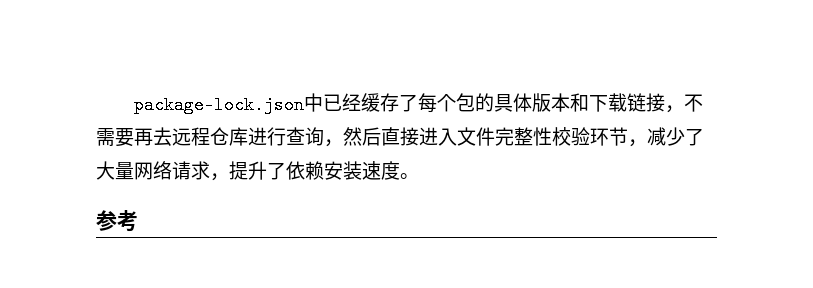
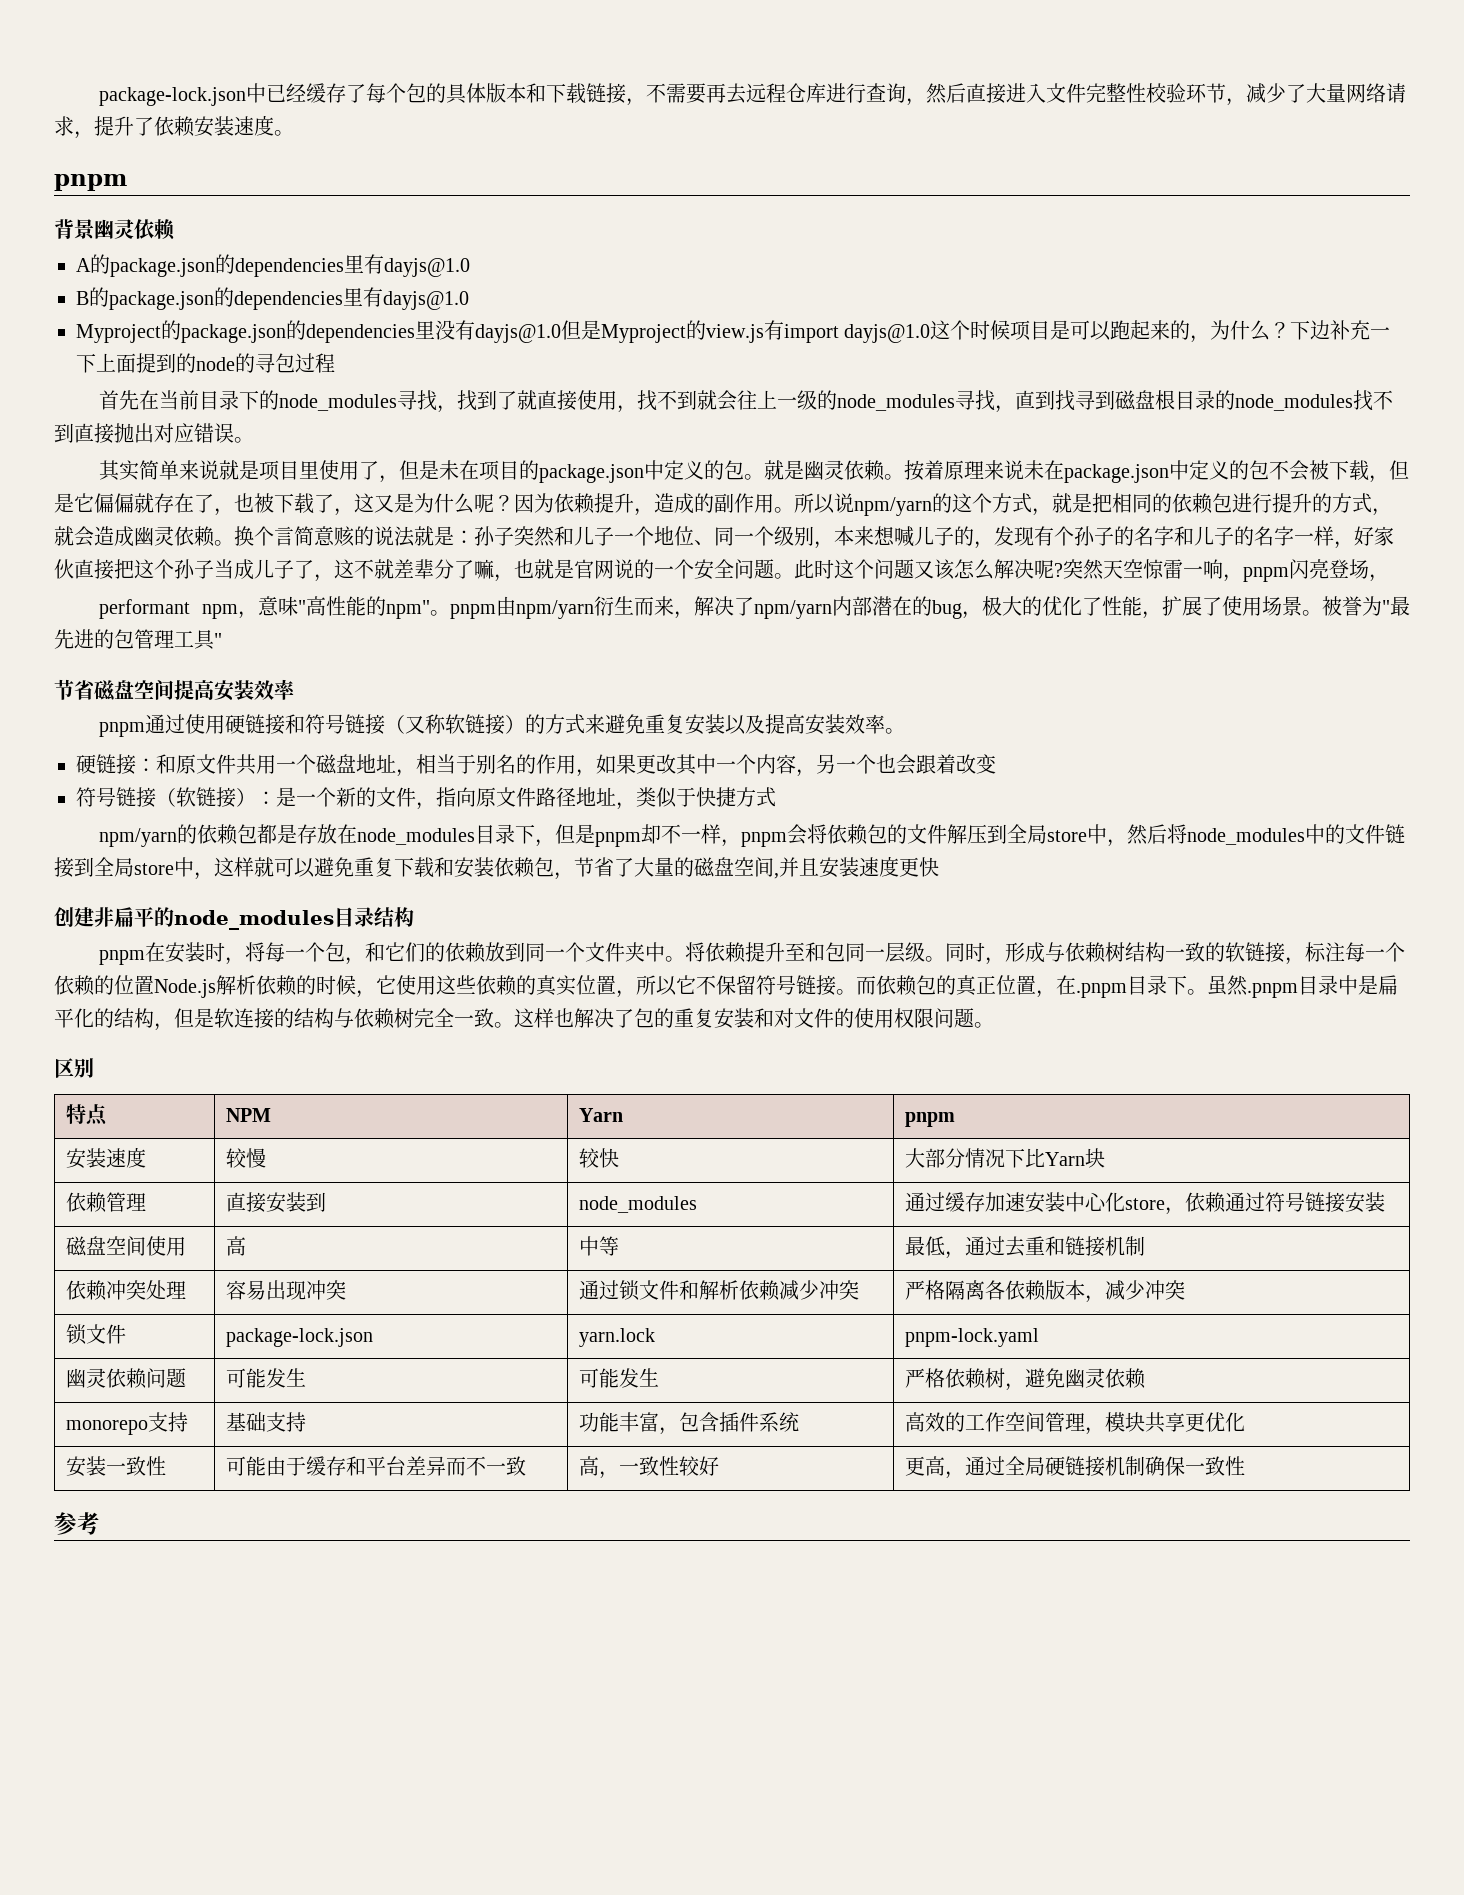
(419, 176) none -> [54,174,127,191] [54,219,175,240] [76,254,470,277] [76,287,469,310] [76,320,1391,343] [76,353,335,373] [99,390,1394,413] [54,423,254,444] [99,460,1410,483] [54,493,1392,516] [54,526,1394,549] [54,559,1389,582] [99,596,1410,619] [54,629,222,650] [54,679,295,701] [99,714,906,737] [76,754,996,777] [76,787,776,810] [99,824,1406,847] [54,856,939,880] [54,907,414,930] [99,942,1406,965] [54,975,1398,998] [54,1008,994,1031] [54,1058,94,1078] [66,1104,109,1126] [226,1108,272,1122] [579,1108,624,1122] [905,1112,956,1127] [66,1147,147,1169] [226,1148,267,1168] [579,1148,620,1168] [905,1148,1106,1168] [66,1192,147,1213] [226,1192,327,1213] [579,1196,698,1213] [905,1192,1386,1215] [66,1236,187,1257] [226,1236,247,1256] [579,1236,620,1256] [905,1236,1146,1259] [66,1280,187,1301] [226,1280,347,1300] [579,1280,860,1301] [905,1280,1186,1303] [66,1324,127,1345] [226,1328,374,1347] [579,1328,656,1347] [905,1328,1040,1347] [66,1368,187,1389] [226,1368,307,1388] [579,1368,660,1388] [905,1368,1147,1391] [66,1412,189,1435] [226,1412,307,1432] [579,1412,800,1435] [905,1412,1246,1435] [66,1456,167,1477] [226,1456,527,1476] [579,1456,720,1479] [905,1456,1246,1479] // pnpm // 背景幽灵依赖 // A的package.json的dependencies里有dayjs@1.0 // B的package.json的dependencies里有dayjs@1.0 // Myproject的package.json的dependencies里没有dayjs@1.0但是Myproject的view.js有import dayjs@1.0这个时候项目是可以跑起来的，为什么？下边补充一下上面提到的node的寻包过程 // 首先在当前目录下的node_modules寻找，找到了就直接使用，找不到就会往上一级的node_modules寻找，直到找寻到磁盘根目录的node_modules找不到直接抛出对应错误。 // 其实简单来说就是项目里使用了，但是未在项目的package.json中定义的包。就是幽灵依赖。按着原理来说未在package.json中定义的包不会被下载，但是它偏偏就存在了，也被下载了，这又是为什么呢？因为依赖提升，造成的副作用。所以说npm/yarn的这个方式，就是把相同的依赖包进行提升的方式，就会造成幽灵依赖。换个言简意赅的说法就是：孙子突然和儿子一个地位、同一个级别，本来想喊儿子的，发现有个孙子的名字和儿子的名字一样，好家伙直接把这个孙子当成儿子了，这不就差辈分了嘛，也就是官网说的一个安全问题。此时这个问题又该怎么解决呢?突然天空惊雷一响，pnpm闪亮登场， // performant npm，意味"高性能的npm"。pnpm由npm/yarn衍生而来，解决了npm/yarn内部潜在的bug，极大的优化了性能，扩展了使用场景。被誉为"最先进的包管理工具" // 节省磁盘空间提高安装效率 // pnpm通过使用硬链接和符号链接（又称软链接）的方式来避免重复安装以及提高安装效率。 // 硬链接：和原文件共用一个磁盘地址，相当于别名的作用，如果更改其中一个内容，另一个也会跟着改变 // 符号链接（软链接）：是一个新的文件，指向原文件路径地址，类似于快捷方式 // npm/yarn的依赖包都是存放在node_modules目录下，但是pnpm却不一样，pnpm会将依赖包的文件解压到全局store中，然后将node_modules中的文件链接到全局store中，这样就可以避免重复下载和安装依赖包，节省了大量的磁盘空间,并且安装速度更快 // 创建非扁平的node_modules目录结构 // pnpm在安装时，将每一个包，和它们的依赖放到同一个文件夹中。将依赖提升至和包同一层级。同时，形成与依赖树结构一致的软链接，标注每一个依赖的位置Node.js解析依赖的时候，它使用这些依赖的真实位置，所以它不保留符号链接。而依赖包的真正位置，在.pnpm目录下。虽然.pnpm目录中是扁平化的结构，但是软连接的结构与依赖树完全一致。这样也解决了包的重复安装和对文件的使用权限问题。 // 区别 // 特点 | NPM | Yarn | pnpm // 安装速度 | 较慢 | 较快 | 大部分情况下比Yarn块 // 依赖管理 | 直接安装到 | node_modules | 通过缓存加速安装中心化store，依赖通过符号链接安装 // 磁盘空间使用 | 高 | 中等 | 最低，通过去重和链接机制 // 依赖冲突处理 | 容易出现冲突 | 通过锁文件和解析依赖减少冲突 | 严格隔离各依赖版本，减少冲突 // 锁文件 | package-lock.json | yarn.lock | pnpm-lock.yaml // 幽灵依赖问题 | 可能发生 | 可能发生 | 严格依赖树，避免幽灵依赖 // monorepo支持 | 基础支持 | 功能丰富，包含插件系统 | 高效的工作空间管理，模块共享更优化 // 安装一致性 | 可能由于缓存和平台差异而不一致 | 高，一致性较好 | 更高，通过全局硬链接机制确保一致性

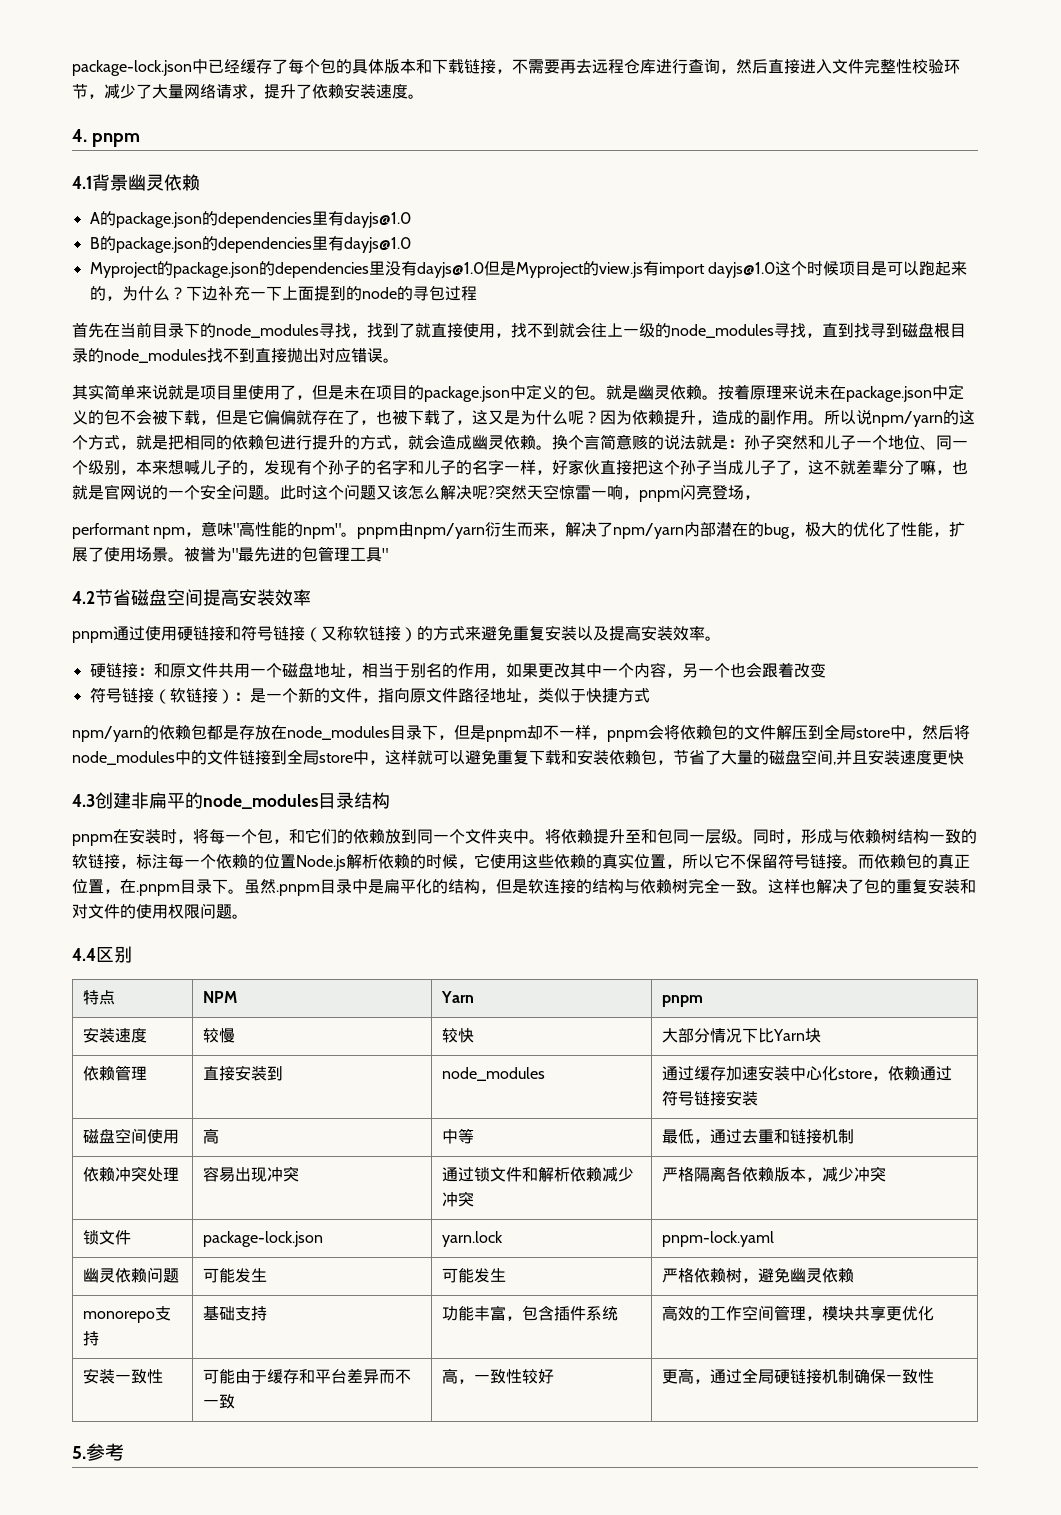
[54,174,127,191] pnpm // -> [72,129,140,147] [72,176,92,189] 4. pnpm // 4.1
(222, 640) none -> [72,591,95,604] 4.2
(939, 867) none -> [72,794,95,807] 4.3
(994, 1025) none -> [72,948,96,961] 4.4
(1246, 1466) none -> [72,1446,86,1459] 5.

